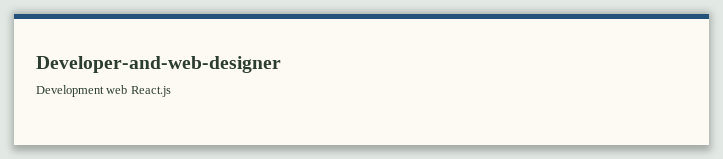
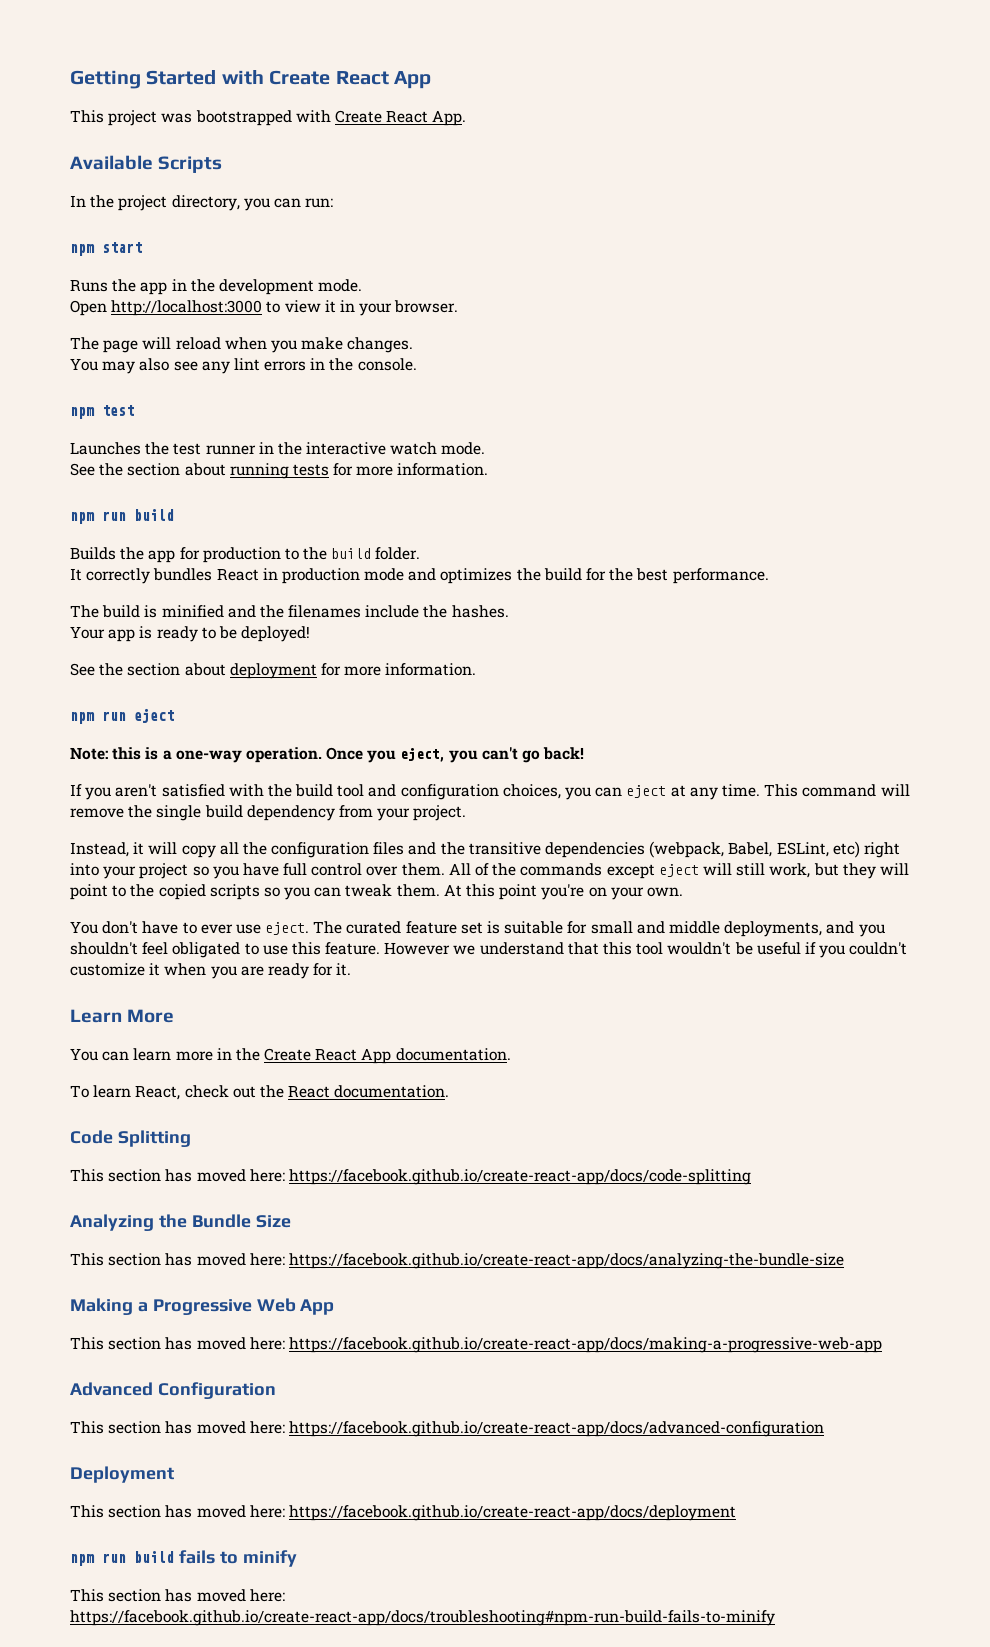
[36,56,281,73] [36,85,171,97] Developer-and-web-designer // Development web React.js -> [70,70,431,89] [70,110,467,126] [70,155,223,173] [70,195,334,211] [70,242,142,256] [70,279,363,295] [70,300,459,316] [70,337,414,353] [70,358,417,374] [70,405,134,419] [70,442,486,455] [70,463,489,479] [70,509,174,524] [70,547,421,563] [70,568,769,584] [70,605,509,618] [70,626,311,642] [70,663,477,679] [70,708,174,724] [70,747,585,763] [70,784,910,800] [70,805,467,821] [70,841,900,858] [70,863,909,879] [70,884,683,900] [70,921,885,937] [70,942,908,958] [70,963,352,979] [70,1009,175,1023] [70,1048,511,1064] [70,1085,450,1100] [70,1130,191,1147] [70,1169,751,1185] [70,1214,291,1231] [70,1253,844,1269] [70,1298,335,1315] [70,1337,882,1353] [70,1382,276,1399] [70,1421,824,1437] [70,1466,174,1483] [70,1505,736,1521] [70,1550,297,1567] [70,1589,285,1602] [70,1610,775,1626] Getting Started with Create React App // This project was bootstrapped with Create React App. // Available Scripts // In the project directory, you can run: // npm start // Runs the app in the development mode. // Open http://localhost:3000 to view it in your browser. // The page will reload when you make changes. // You may also see any lint errors in the console. // npm test // Launches the test runner in the interactive watch mode. // See the section about running tests for more information. // npm run build // Builds the app for production to the build folder. // It correctly bundles React in production mode and optimizes the build for the best performance. // The build is minified and the filenames include the hashes. // Your app is ready to be deployed! // See the section about deployment for more information. // npm run eject // Note: this is a one-way operation. Once you eject, you can't go back! // If you aren't satisfied with the build tool and configuration choices, you can eject at any time. This command will remove the single build dependency from your project. // Instead, it will copy all the configuration files and the transitive dependencies (webpack, Babel, ESLint, etc) right into your project so you have full control over them. All of the commands except eject will still work, but they will point to the copied scripts so you can tweak them. At this point you're on your own. // You don't have to ever use eject. The curated feature set is suitable for small and middle deployments, and you shouldn't feel obligated to use this feature. However we understand that this tool wouldn't be useful if you couldn't customize it when you are ready for it. // Learn More // You can learn more in the Create React App documentation. // To learn React, check out the React documentation. // Code Splitting // This section has moved here: https://facebook.github.io/create-react-app/docs/code-splitting // Analyzing the Bundle Size // This section has moved here: https://facebook.github.io/create-react-app/docs/analyzing-the-bundle-size // Making a Progressive Web App // This section has moved here: https://facebook.github.io/create-react-app/docs/making-a-progressive-web-app // Advanced Configuration // This section has moved here: https://facebook.github.io/create-react-app/docs/advanced-configuration // Deployment // This section has moved here: https://facebook.github.io/create-react-app/docs/deployment // npm run build fails to minify // This section has moved here: https://facebook.github.io/create-react-app/docs/troubleshooting#npm-run-build-fails-to-minify

